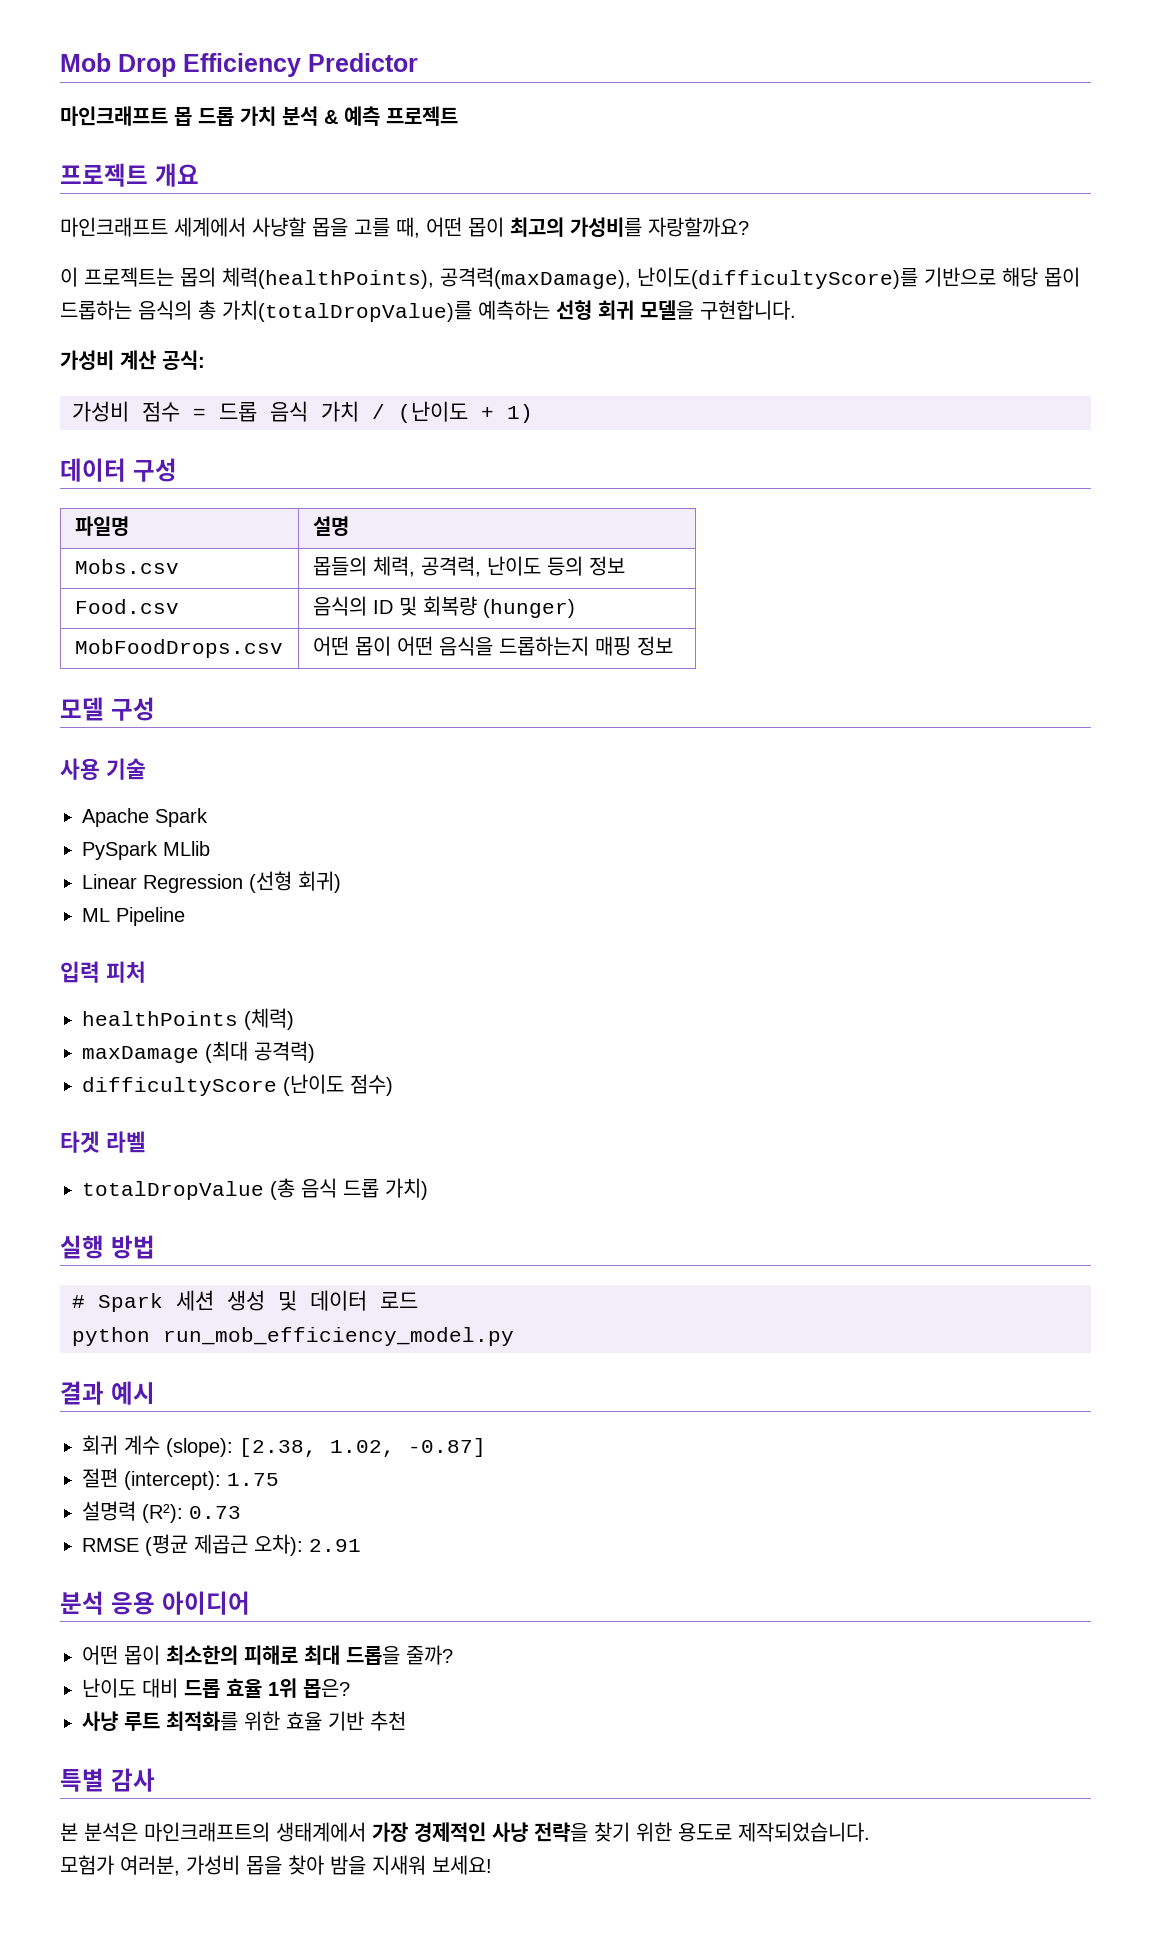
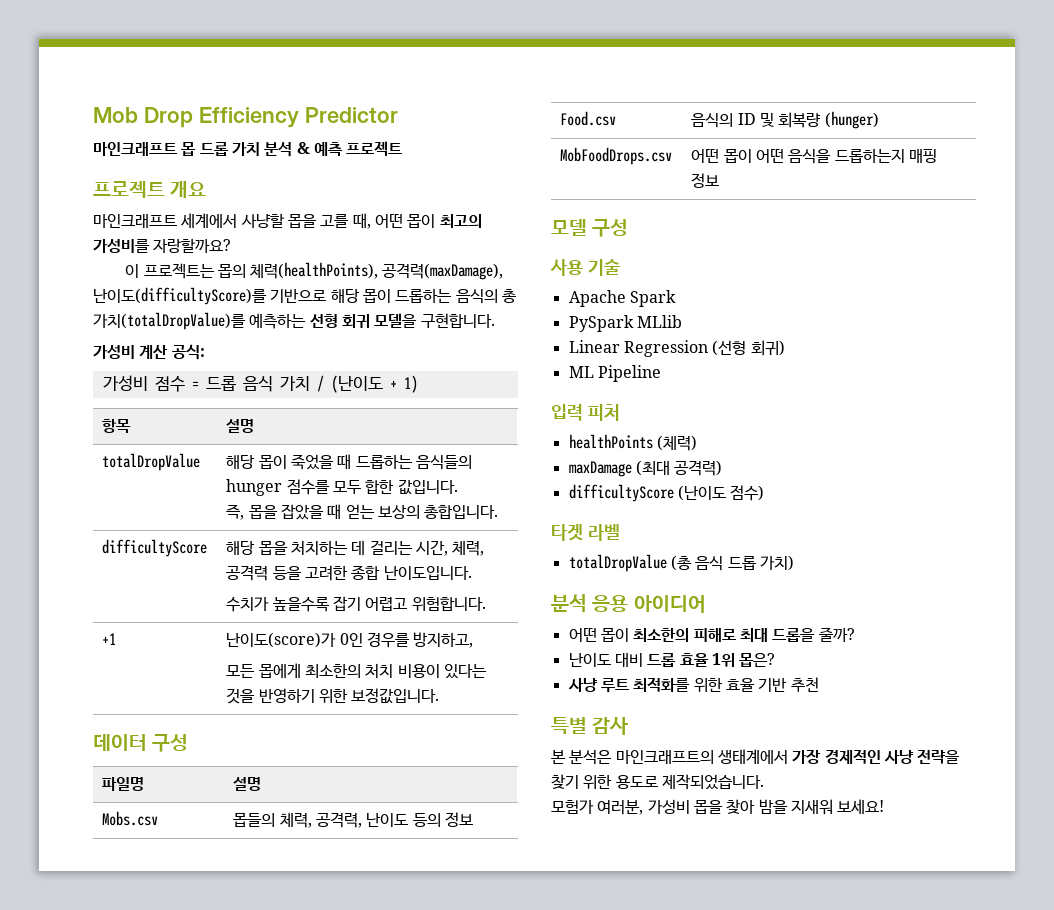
(533, 413) none -> [102,419,132,433] [226,419,255,433] [102,453,201,471] [226,454,472,470] [226,479,458,496] [226,504,499,520] [102,539,208,557] [226,540,485,556] [226,565,472,581] [226,596,486,612] [102,633,117,645] [226,632,474,648] [226,663,487,679] [226,688,440,704] // 항목 | 설명 // totalDropValue | 해당 몹이 죽었을 때 드롭하는 음식들의 hunger 점수를 모두 합한 값입니다. // 즉, 몹을 잡았을 때 얻는 보상의 총합입니다. // difficultyScore | 해당 몹을 처치하는 데 걸리는 시간, 체력, 공격력 등을 고려한 종합 난이도입니다. // 수치가 높을수록 잡기 어렵고 위험합니다. // +1 | 난이도(score)가 0인 경우를 방지하고, // 모든 몹에게 최소한의 처치 비용이 있다는 것을 반영하기 위한 보정값입니다.
[60,1235,155,1259] [72,1290,418,1312] [72,1327,514,1346] [60,1381,155,1405] [82,1435,486,1457] [82,1468,279,1490] [82,1501,241,1523] [82,1534,361,1556] // 실행 방법 // # Spark 세션 생성 및 데이터 로드 // python run_mob_efficiency_model.py // 결과 예시 // 회귀 계수 (slope): [2.38, 1.02, -0.87] // 절편 (intercept): 1.75 // 설명력 (R²): 0.73 // RMSE (평균 제곱근 오차): 2.91 -> (794, 563) none

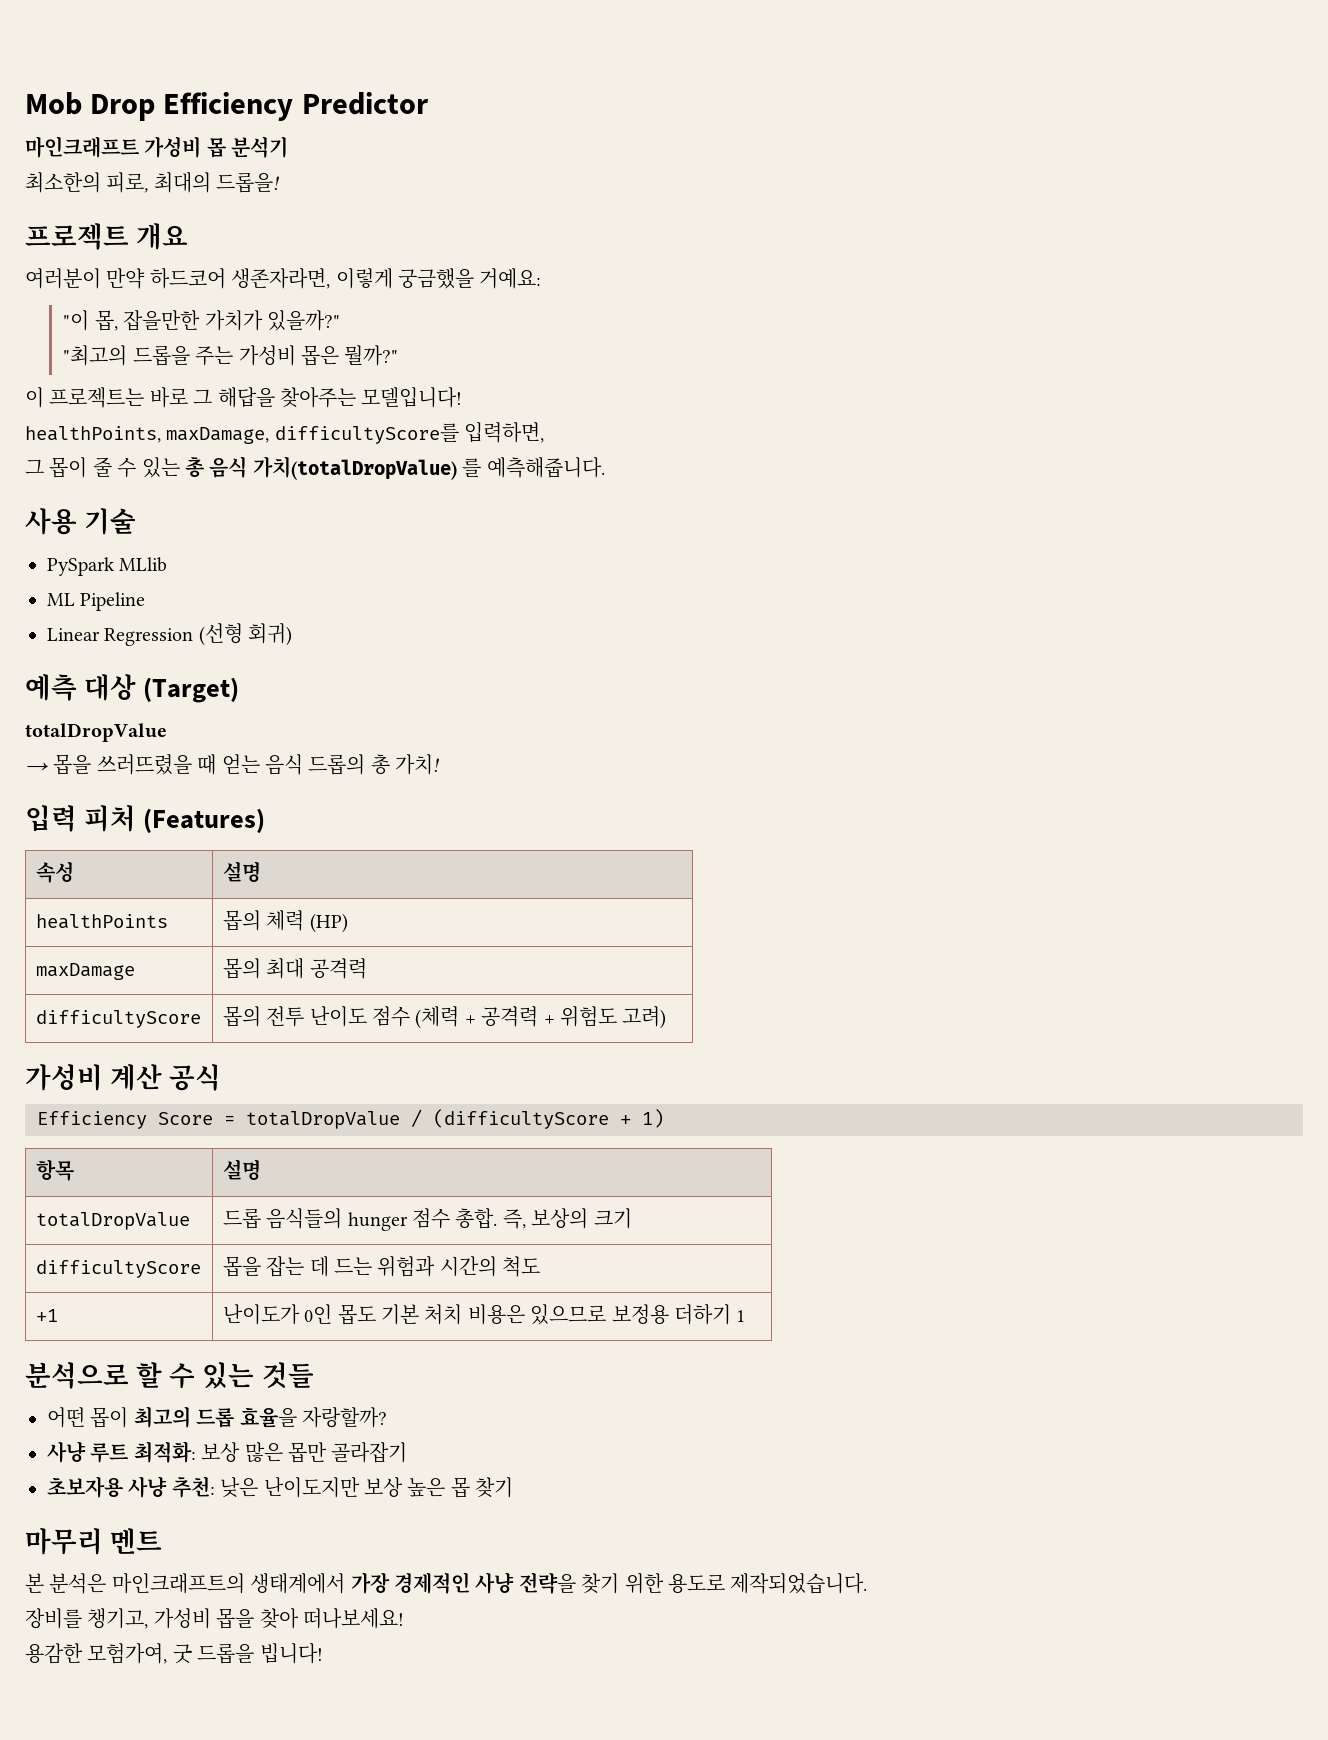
[181,141,403,157] [93,181,207,198] [93,213,482,229] [93,238,232,253] [125,262,504,280] [93,287,517,305] [93,312,495,330] [93,344,205,360] [102,375,383,393] 몹 드롭 가치 분석 & 예측 프로젝트 // 프로젝트 개요 // 마인크래프트 세계에서 사냥할 몹을 고를 때, 어떤 몹이 최고의 가성비를 자랑할까요? // 이 프로젝트는 몹의 체력(healthPoints), 공격력(maxDamage), 난이도(difficultyScore)를 기반으로 해당 몹이 드롭하는 음식의 총 가치(totalDropValue)를 예측하는 선형 회귀 모델을 구현합니다. // 가성비 계산 공식: // 가성비 점수 = 드롭 음식 가치 / (난이도 -> [144,136,289,158] [25,172,280,193] [25,223,189,250] [25,268,542,289] [63,310,340,331] [63,345,399,366] [25,387,463,408] [25,422,545,444] [25,456,605,480] [25,508,137,535] [47,557,168,576] [47,592,146,611] [47,623,293,646] [25,674,240,703] [25,723,167,742] [25,754,440,775] [25,805,266,833] [35,862,74,883] [222,861,261,882] [35,914,168,929] [222,910,348,933] [35,963,135,980] [222,958,367,979] [35,1010,201,1028] [222,1006,667,1029] [25,1064,222,1091] [37,1109,609,1129] 가성비 몹 분석기 // 최소한의 피로, 최대의 드롭을! // 프로젝트 개요 // 여러분이 만약 하드코어 생존자라면, 이렇게 궁금했을 거예요: // "이 몹, 잡을만한 가치가 있을까?" // "최고의 드롭을 주는 가성비 몹은 뭘까?" // 이 프로젝트는 바로 그 해답을 찾아주는 모델입니다! // healthPoints, maxDamage, difficultyScore를 입력하면, // 그 몹이 줄 수 있는 총 음식 가치(totalDropValue) 를 예측해줍니다. // 사용 기술 // PySpark MLlib // ML Pipeline // Linear Regression (선형 회귀) // 예측 대상 (Target) // totalDropValue // → 몹을 쓰러뜨렸을 때 얻는 음식 드롭의 총 가치! // 입력 피처 (Features) // 속성 | 설명 // healthPoints | 몹의 체력 (HP) // maxDamage | 몹의 최대 공격력 // difficultyScore | 몹의 전투 난이도 점수 (체력 + 공격력 + 위험도 고려) // 가성비 계산 공식 // Efficiency Score = totalDropValue / (difficultyScore
[226,454,472,470] [226,479,458,496] [226,504,499,520] [102,539,208,557] [226,540,485,556] [226,565,472,581] [226,596,486,612] [102,633,117,645] [226,632,474,648] [226,663,487,679] [226,688,440,704] [93,734,189,752] [102,777,145,791] [233,777,262,791] [102,811,159,826] [233,812,473,828] [560,111,617,126] [691,111,879,129] [560,147,673,165] [691,148,937,164] [691,173,720,188] [551,219,629,237] [550,259,620,276] [568,290,676,307] [568,315,682,332] [568,340,785,357] [568,365,661,382] [551,404,620,421] [568,434,697,451] [568,460,723,477] [568,484,765,502] [551,524,620,541] [568,554,794,572] [551,594,706,613] [568,627,855,642] [568,653,776,667] [567,677,819,693] [551,717,629,735] 해당 몹이 죽었을 때 드롭하는 음식들의 hunger 점수를 모두 합한 값입니다. // 즉, 몹을 잡았을 때 얻는 보상의 총합입니다. // difficultyScore | 해당 몹을 처치하는 데 걸리는 시간, 체력, 공격력 등을 고려한 종합 난이도입니다. // 수치가 높을수록 잡기 어렵고 위험합니다. // +1 | 난이도(score)가 0인 경우를 방지하고, // 모든 몹에게 최소한의 처치 비용이 있다는 것을 반영하기 위한 보정값입니다. // 데이터 구성 // 파일명 | 설명 // Mobs.csv | 몹들의 체력, 공격력, 난이도 등의 정보 // Food.csv | 음식의 ID 및 회복량 (hunger) // MobFoodDrops.csv | 어떤 몹이 어떤 음식을 드롭하는지 매핑 정보 // 모델 구성 // 사용 기술 // Apache Spark // PySpark MLlib // Linear Regression (선형 회귀) // ML Pipeline // 입력 피처 // healthPoints (체력) // maxDamage (최대 공격력) // difficultyScore (난이도 점수) // 타겟 라벨 // totalDropValue (총 음식 드롭 가치) // 분석 응용 아이디어 // 어떤 몹이 최소한의 피해로 최대 드롭을 줄까? // 난이도 대비 드롭 효율 1위 몹은? // 사냥 루트 최적화를 위한 효율 기반 추천 // 특별 감사 -> [222,1208,632,1231] [35,1260,201,1278] [222,1256,541,1277] [35,1309,58,1322] [222,1304,746,1325] [25,1362,314,1389] [47,1406,387,1428] [47,1441,408,1463] [47,1476,514,1498] [25,1528,163,1555] 드롭 음식들의 hunger 점수 총합. 즉, 보상의 크기 // difficultyScore | 몹을 잡는 데 드는 위험과 시간의 척도 // +1 | 난이도가 0인 몹도 기본 처치 비용은 있으므로 보정용 더하기 1 // 분석으로 할 수 있는 것들 // 어떤 몹이 최고의 드롭 효율을 자랑할까? // 사냥 루트 최적화: 보상 많은 몹만 골라잡기 // 초보자용 사냥 추천: 낮은 난이도지만 보상 높은 몹 찾기 // 마무리 멘트
[551,800,644,815] 모험가 여러분, -> [25,1608,149,1629] 장비를 챙기고,
[758,799,885,815] 밤을 지새워 보세요! -> [303,1608,404,1629] [25,1643,323,1664] 떠나보세요! // 용감한 모험가여, 굿 드롭을 빕니다!

